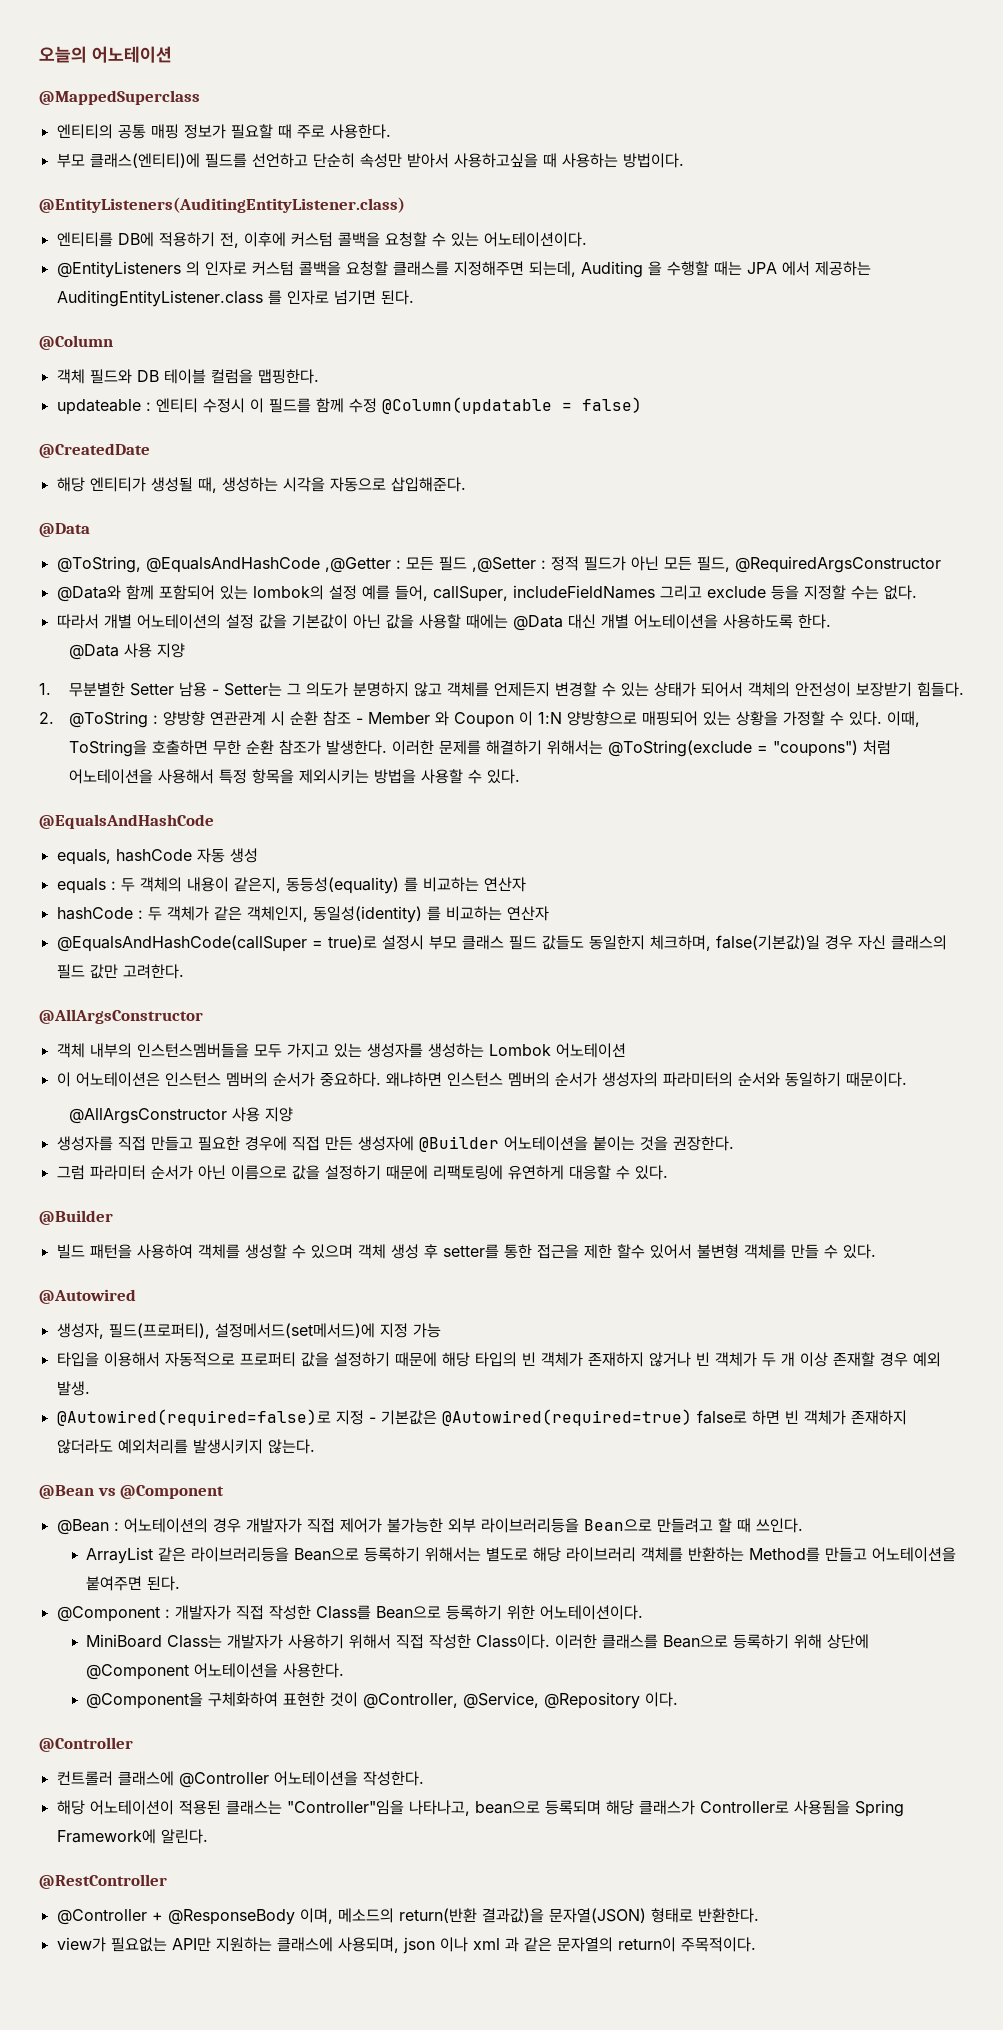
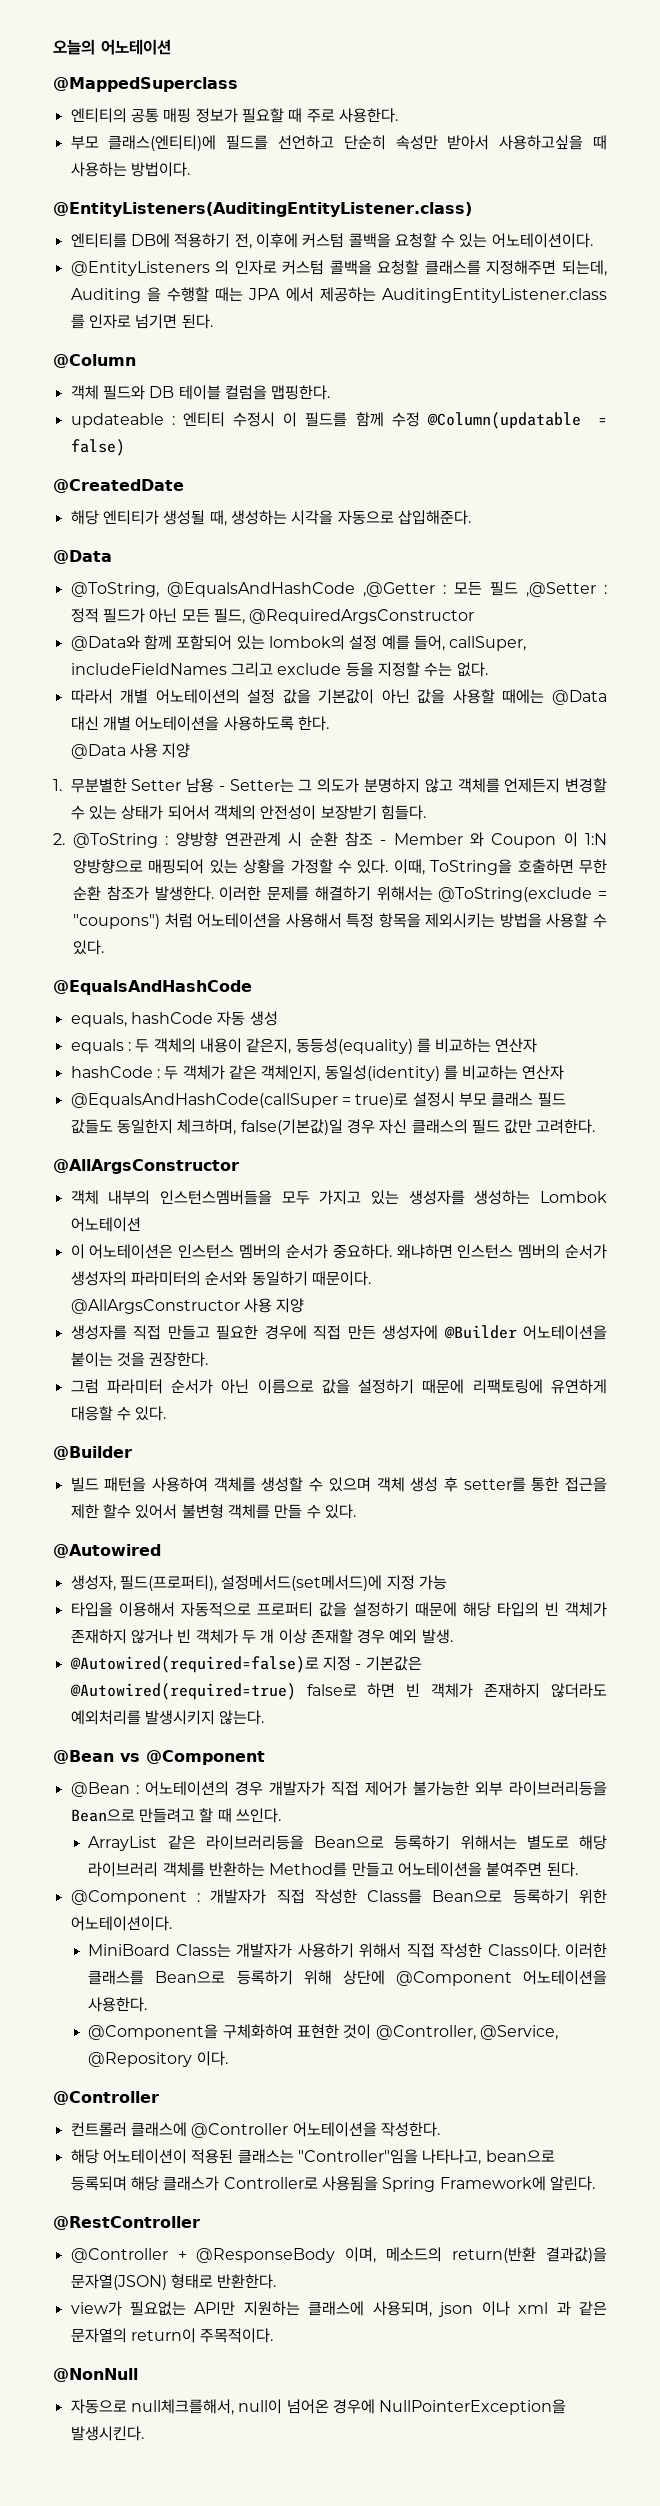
(756, 1944) none -> [53,2368,138,2382] [70,2399,567,2415] [70,2426,144,2441] // @NonNull // 자동으로 null체크를해서, null이 넘어온 경우에 NullPointerException을 발생시킨다.

